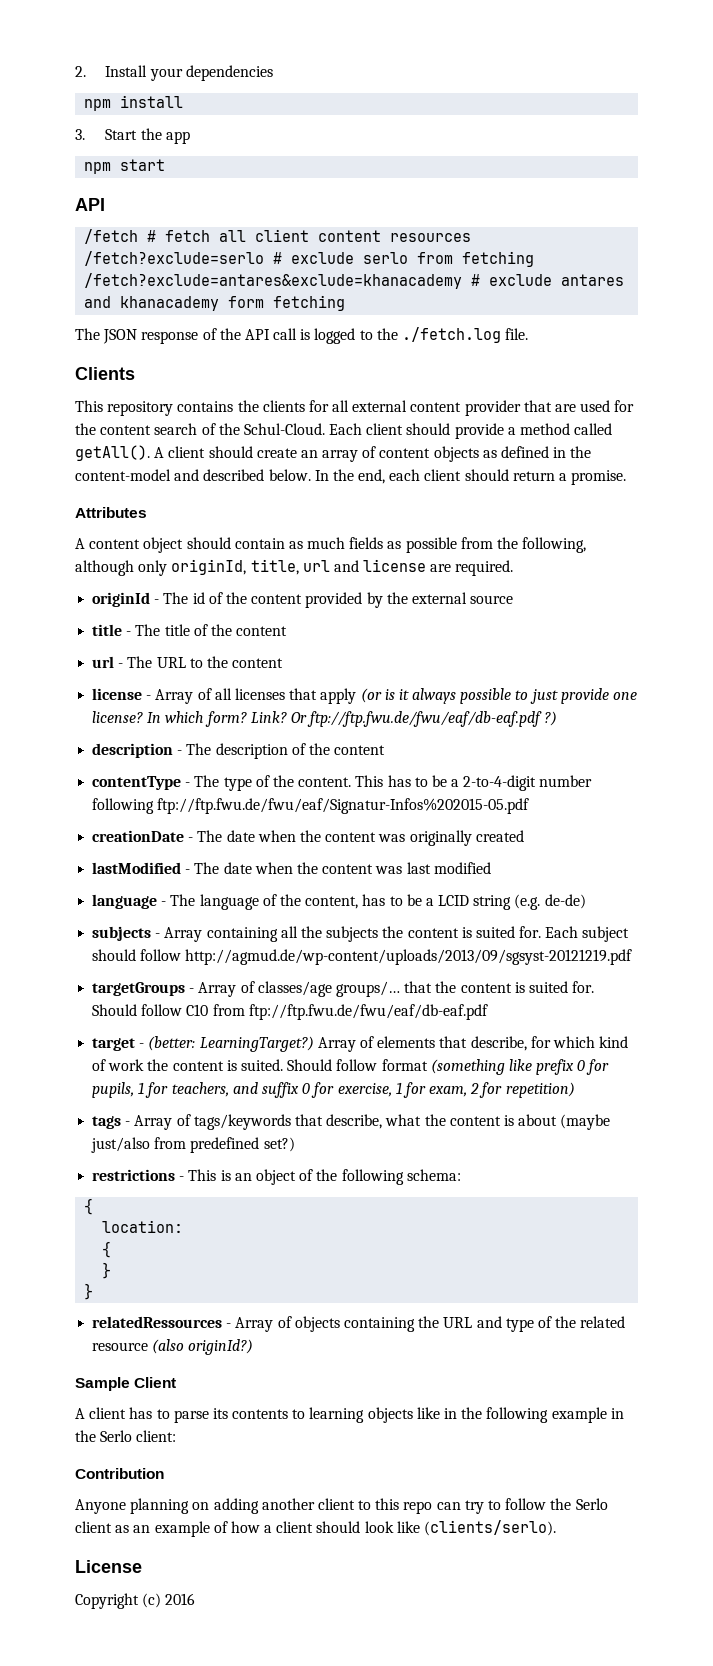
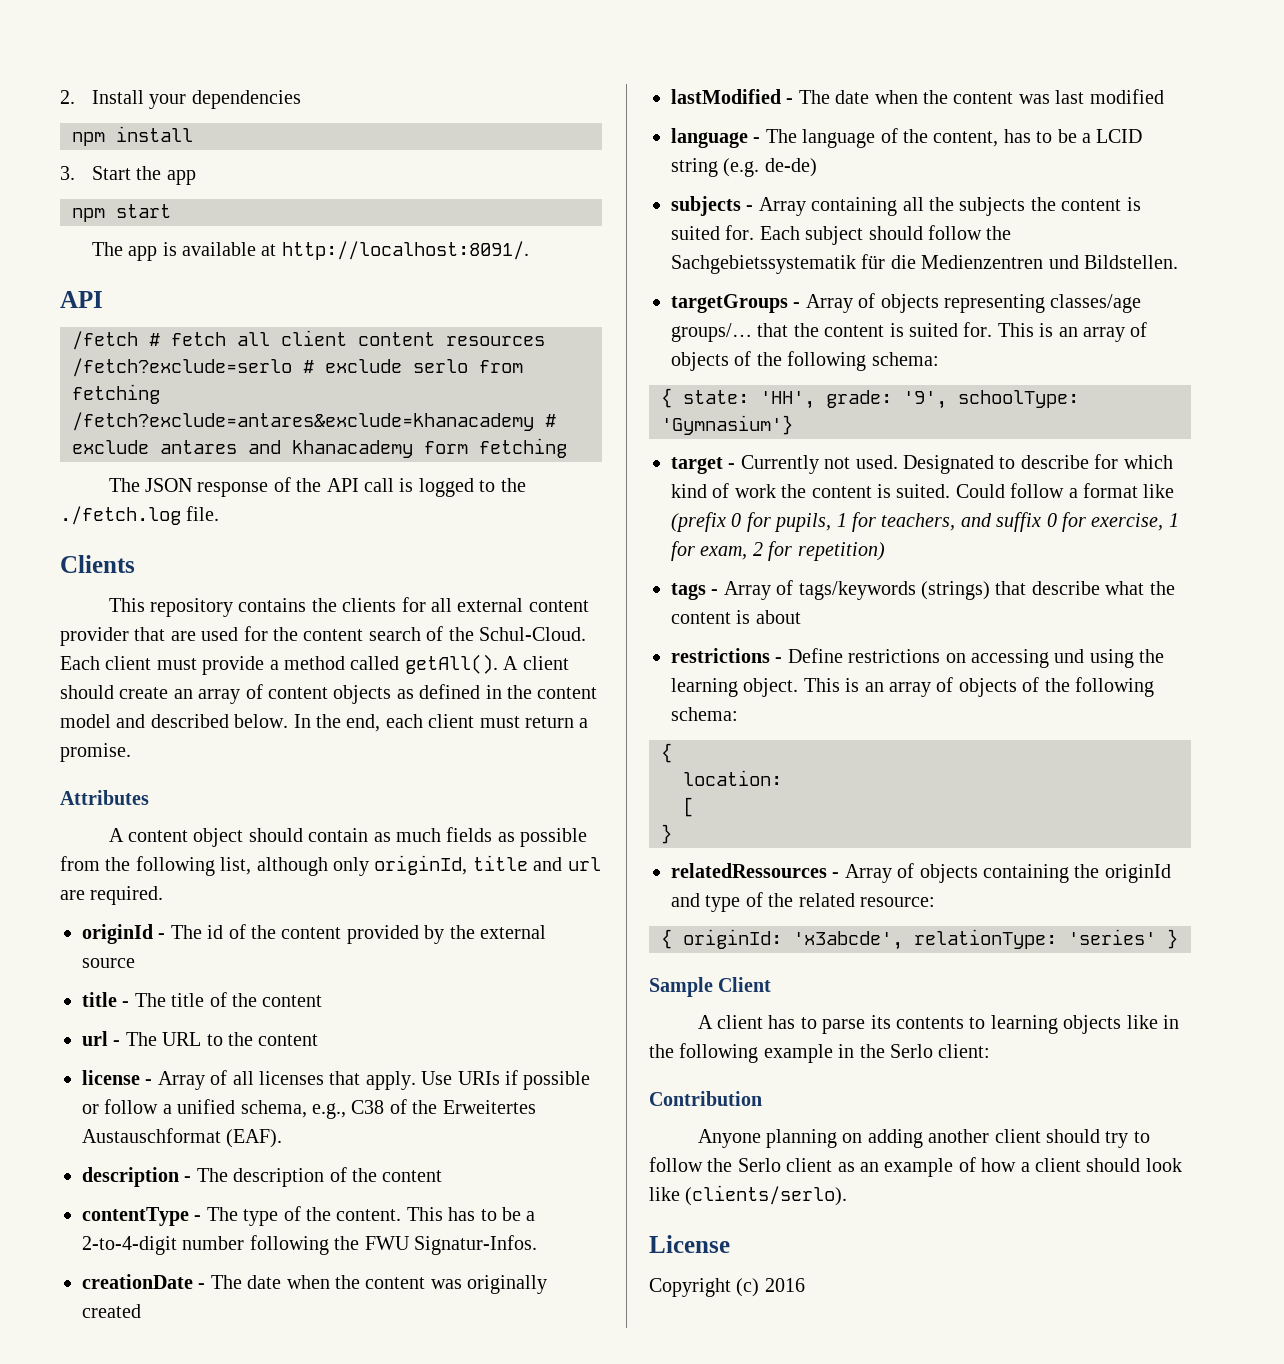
(166, 165) none -> [91,241,529,261] // The app is available at http://localhost:8091/.
[406,423,451,435] should -> [156,658,197,670] must
[75,469,171,481] content-model -> [537,687,598,699] [60,714,111,728] content model
[464,469,509,481] should -> [479,716,520,728] must
[522,537,587,553] following, -> [135,856,252,876] following list,
[250,559,427,575] title, url and license -> [472,855,601,871] title and url
[320,688,638,704] [92,711,558,727] apply (or is it always possible to just provide one license? In which form? Link? Or ftp://ftp.fwu.de/fwu/eaf/db-eaf.pdf ?) -> [365,1070,591,1090] [82,1099,536,1119] [82,1128,283,1148] apply. Use URIs if possible or follow a unified schema, e.g., C38 of the Erweitertes Austauschformat (EAF).
[157,798,530,814] ftp://ftp.fwu.de/fwu/eaf/Signatur-Infos%202015-05.pdf -> [334,1235,537,1255] the FWU Signatur-Infos.
[185,949,633,965] http://agmud.de/wp-content/uploads/2013/09/sgsyst-20121219.pdf -> [986,226,1012,240] [671,254,1178,274] the Sachgebietssystematik für die Medienzentren und Bildstellen.
(255, 987) none -> [880,294,1045,313] objects representing
[92,1004,488,1020] [92,1036,527,1052] Should follow C10 from ftp://ftp.fwu.de/fwu/eaf/db-eaf.pdf // target - (better: LearningTarget?) Array of elements that describe, -> [997,322,1148,342] [671,351,939,371] [661,388,1079,409] [661,415,793,435] [671,455,1089,474] This is an array of objects of the following schema: // { state: 'HH', grade: '9', schoolType: 'Gymnasium'} // target - Currently not used. Designated to describe
[287,1059,575,1075] Should follow format (something like prefix -> [955,483,1175,498] [671,512,726,532] Could follow a format like (prefix
[294,1114,383,1129] that describe, -> [921,581,1100,600] (strings) that describe
[560,1114,611,1130] [91,1137,295,1153] [92,1169,296,1185] (maybe just/also from predefined set?) // restrictions - This is an object -> [671,648,1165,668] [671,677,1017,697] // restrictions - Define restrictions on accessing und using the learning object. This is an array of objects
[102,1241,112,1258] [102,1262,112,1279] { // } -> [683,797,694,817] [
[443,1317,473,1328] URL -> [1104,864,1171,883] originId
[92,1339,254,1355] resource (also originId?) -> [860,897,935,907] [661,929,1178,950] resource: // { originId: 'x3abcde', relationType: 'series' }
[358,1498,461,1514] to this repo can -> [1045,1129,1100,1143] should

